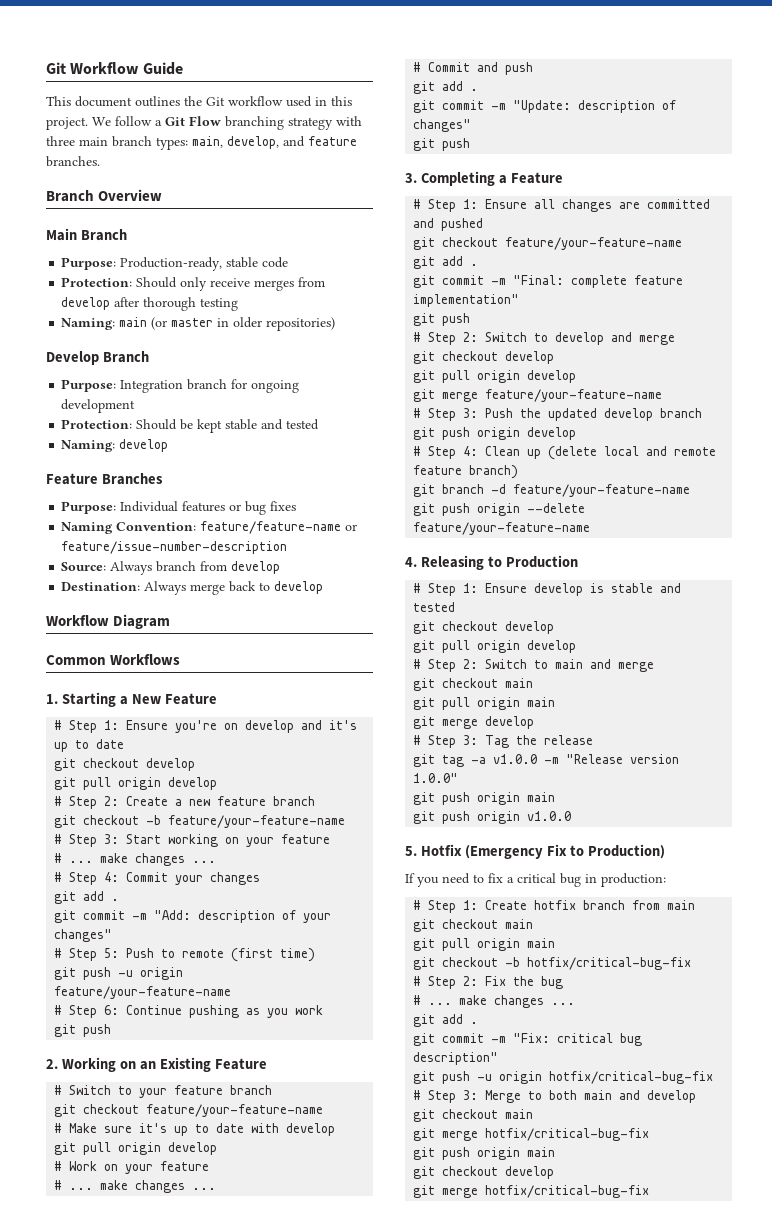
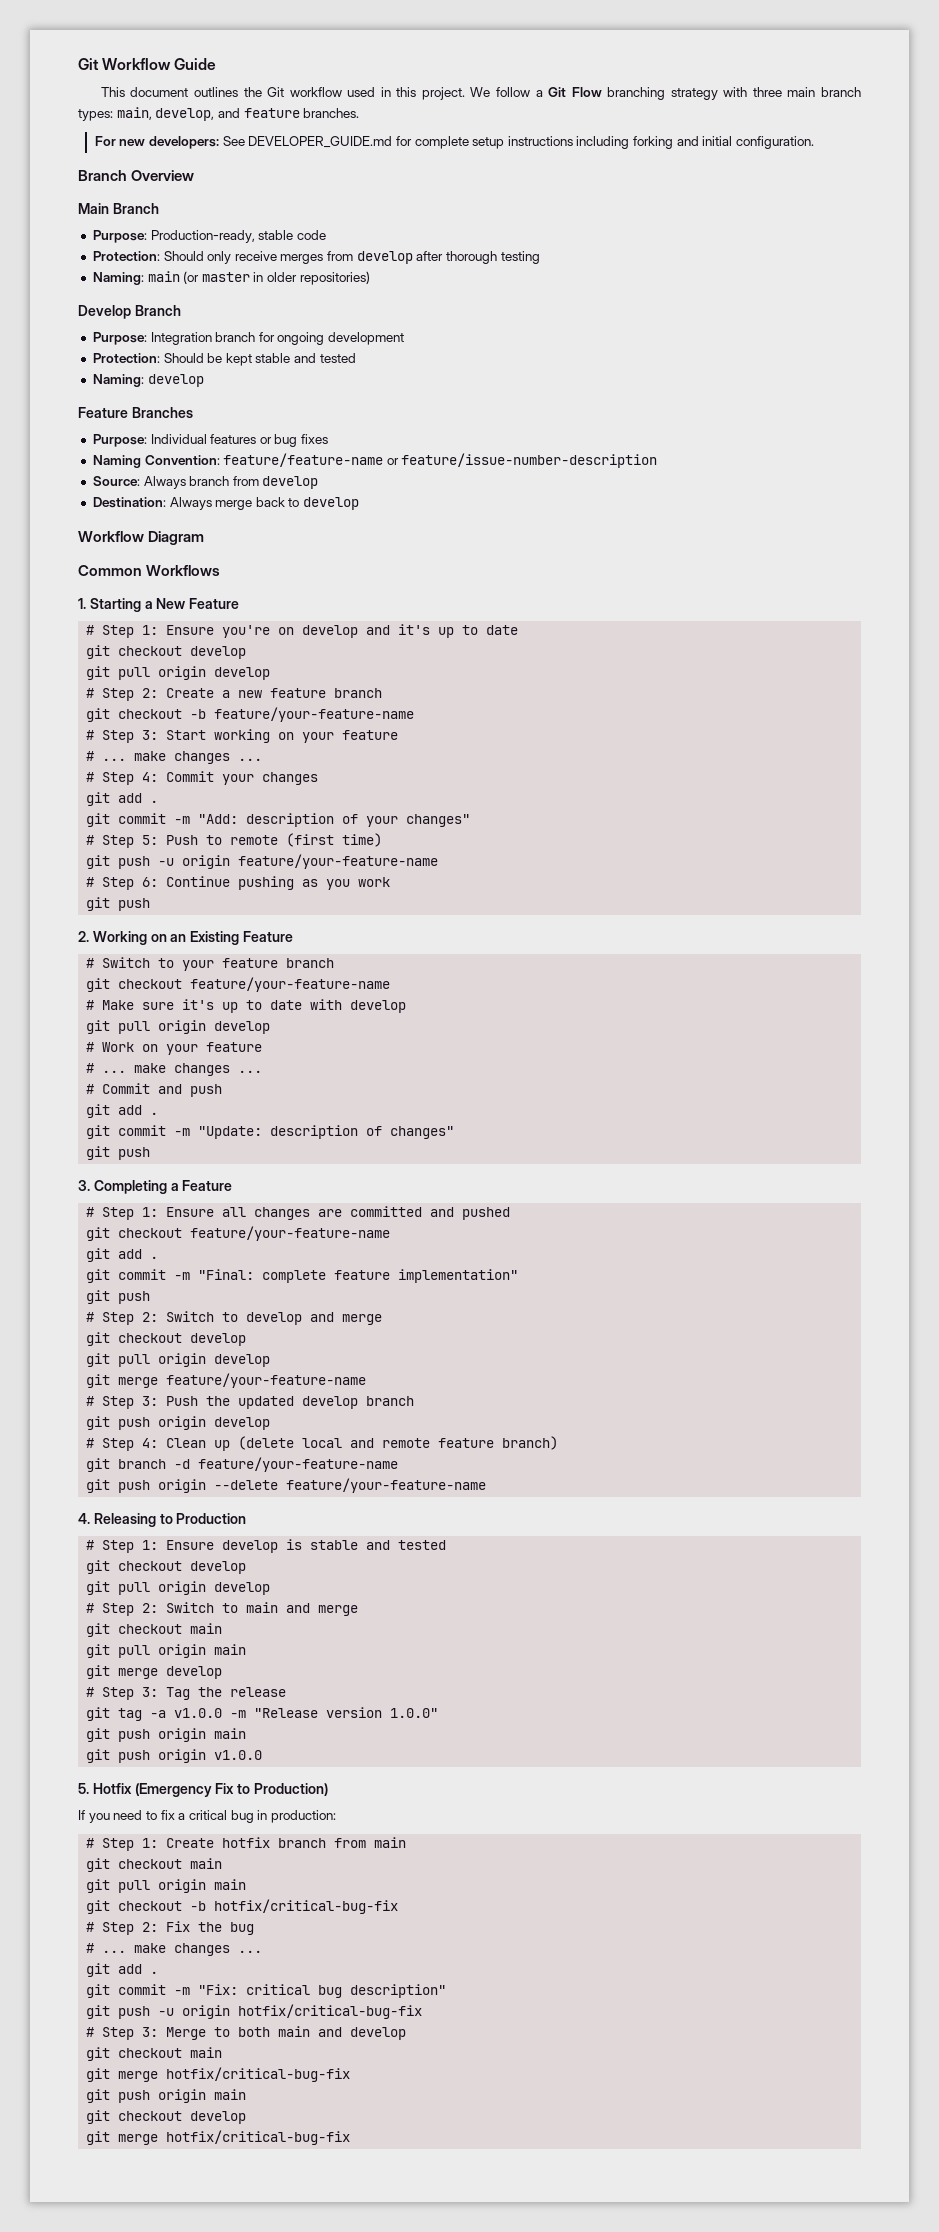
(100, 161) none -> [94,136,815,149] // For new developers: See DEVELOPER_GUIDE.md for complete setup instructions including forking and initial configuration.

